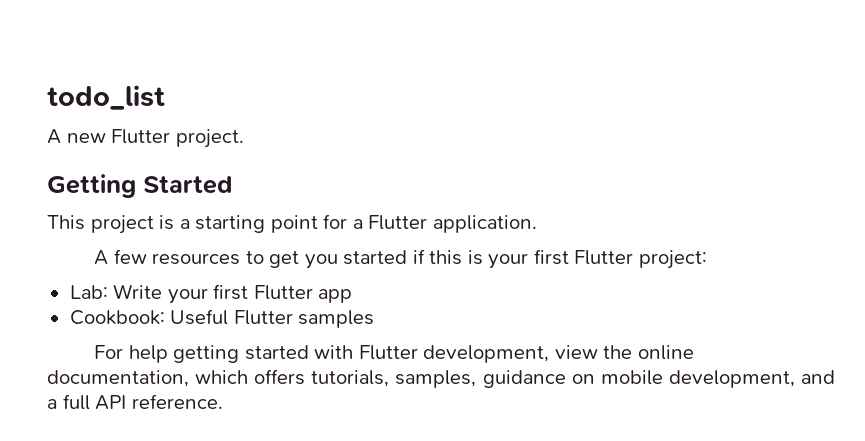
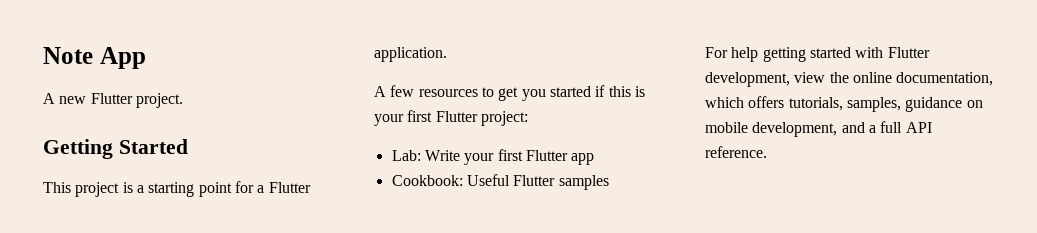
[47,85,165,110] todo_list -> [43,47,146,69] Note App

